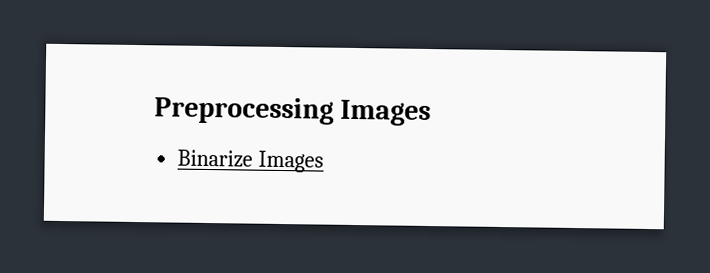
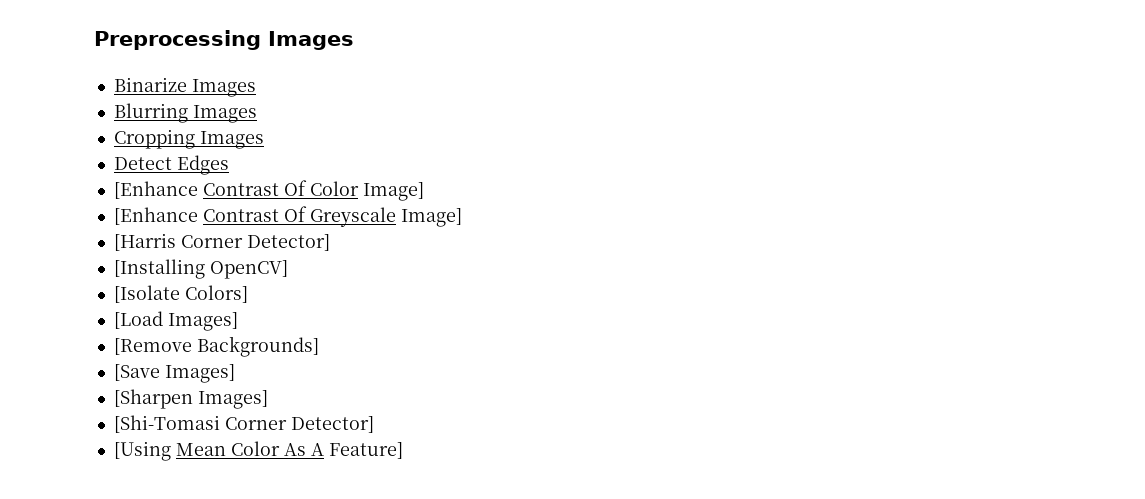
(325, 161) none -> [113,103,257,123] [113,129,264,149] [113,155,229,175] [113,180,424,201] [113,206,462,227] [113,233,330,251] [113,259,288,279] [113,285,248,303] [113,311,238,331] [113,336,319,357] [113,364,235,383] [113,389,268,409] [113,415,374,433] [113,441,403,461] // Blurring Images // Cropping Images // Detect Edges // [Enhance Contrast Of Color Image] // [Enhance Contrast Of Greyscale Image] // [Harris Corner Detector] // [Installing OpenCV] // [Isolate Colors] // [Load Images] // [Remove Backgrounds] // [Save Images] // [Sharpen Images] // [Shi-Tomasi Corner Detector] // [Using Mean Color As A Feature]

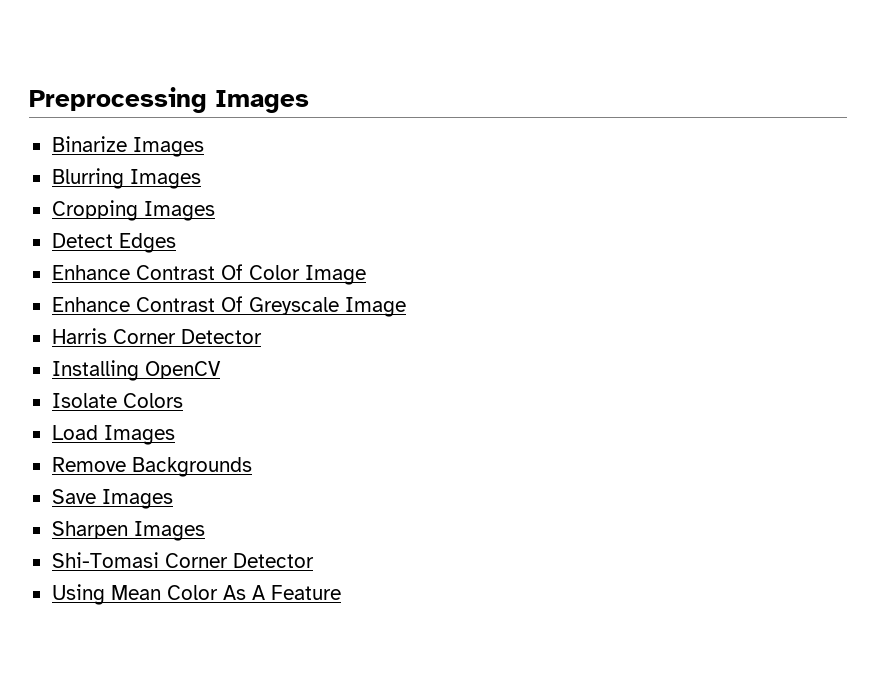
[113,181,198,199] [Enhance -> [51,265,130,280] Enhance
[362,182,424,201] [113,207,198,225] Image] // [Enhance -> [304,265,366,285] [51,297,130,312] Image // Enhance
[400,208,462,227] [113,233,330,251] [113,259,288,279] [113,285,248,303] [113,311,238,331] [113,336,319,357] [113,364,235,383] [113,389,268,409] [113,415,374,433] [113,441,171,461] Image] // [Harris Corner Detector] // [Installing OpenCV] // [Isolate Colors] // [Load Images] // [Remove Backgrounds] // [Save Images] // [Sharpen Images] // [Shi-Tomasi Corner Detector] // [Using -> [344,297,406,317] [51,328,262,344] [51,360,221,381] [51,393,183,408] [51,425,175,445] [51,457,252,477] [51,489,173,509] [51,521,205,541] [51,552,314,568] [51,584,105,605] Image // Harris Corner Detector // Installing OpenCV // Isolate Colors // Load Images // Remove Backgrounds // Save Images // Sharpen Images // Shi-Tomasi Corner Detector // Using
[328,442,403,459] Feature] -> [270,585,341,600] Feature

